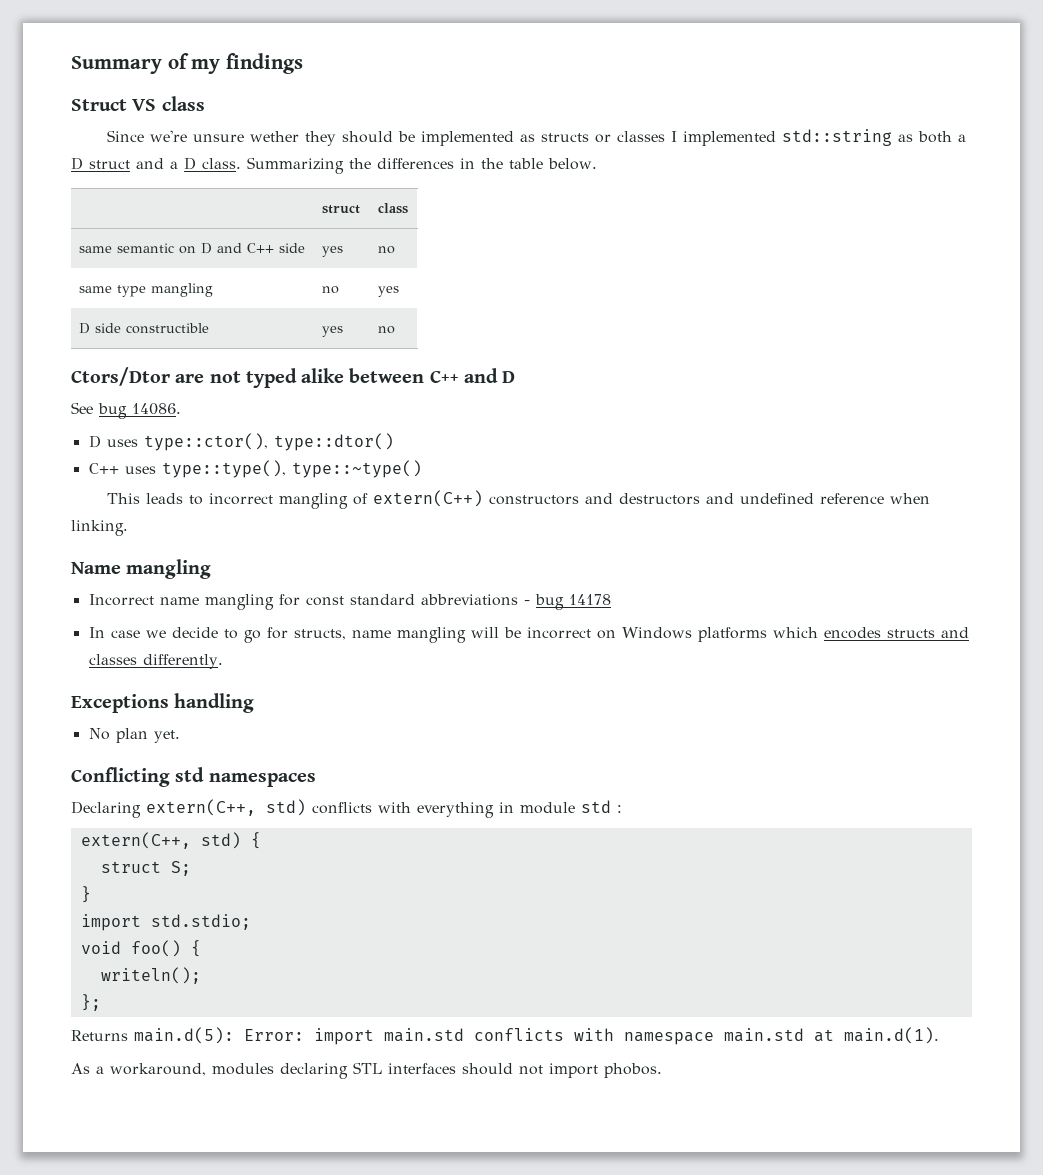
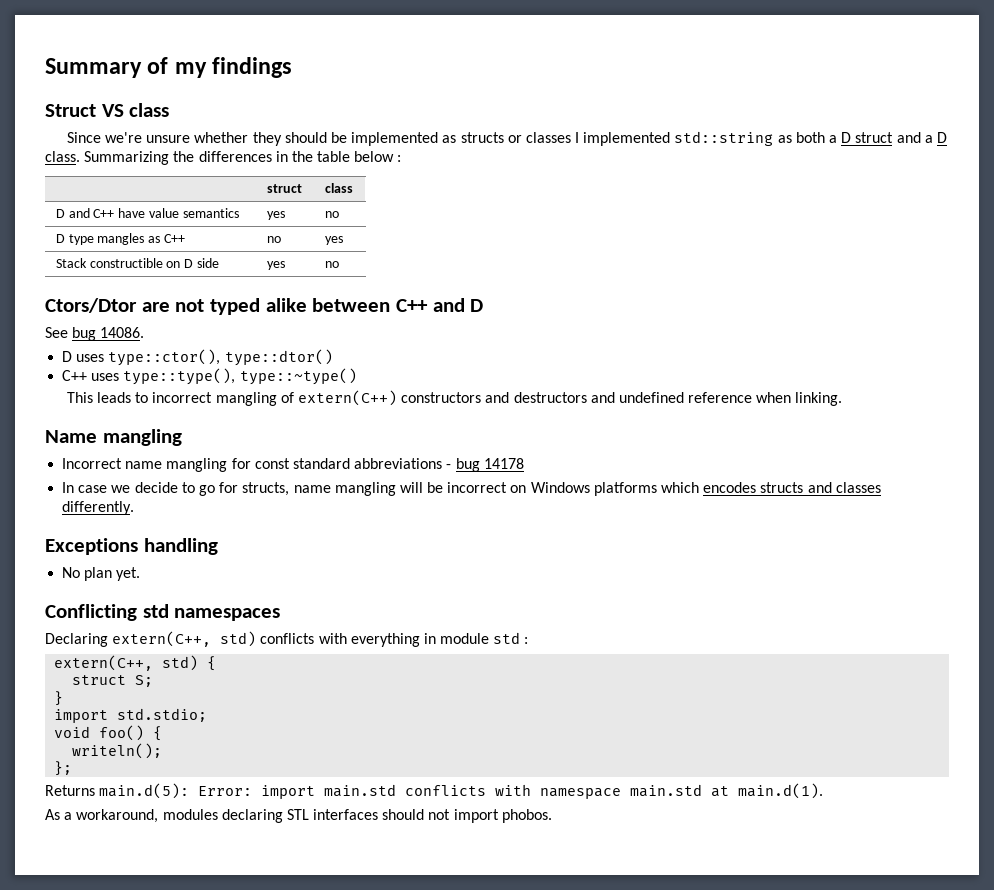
[249,131,299,142] wether -> [194,132,249,143] whether
[548,158,597,170] below. -> [354,151,402,162] below :
[79,243,306,254] [322,246,344,257] [378,246,396,254] [79,283,214,297] same semantic on D and C++ side | yes | no // same type mangling -> [55,208,239,218] [266,211,285,220] [324,211,339,218] [55,233,186,245] D and C++ have value semantics | yes | no // D type mangles as C++
(400, 291) none -> [55,258,181,268] Stack constructible on
[126,323,210,334] constructible -> (220, 263) none

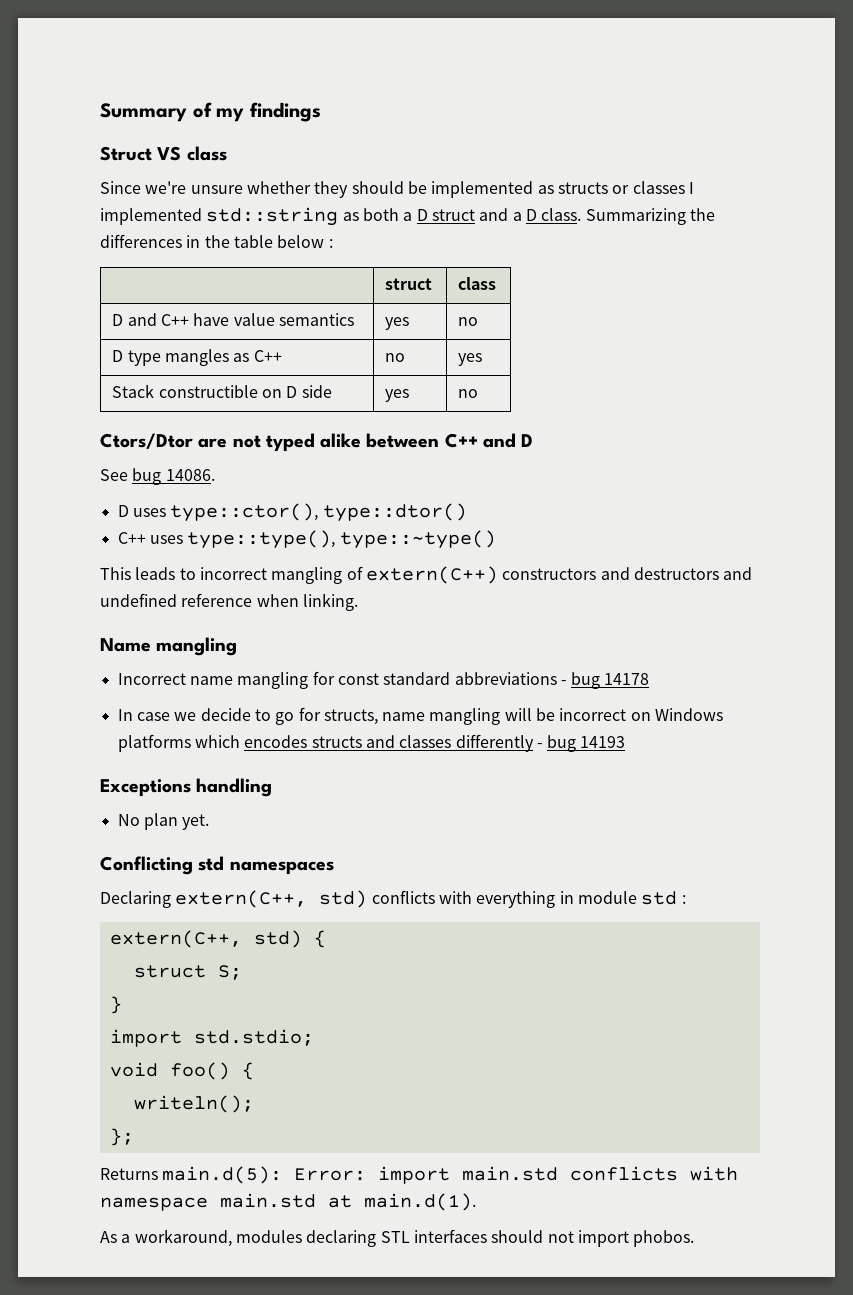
[62,501,135,515] differently. -> [455,734,626,752] differently - bug 14193

